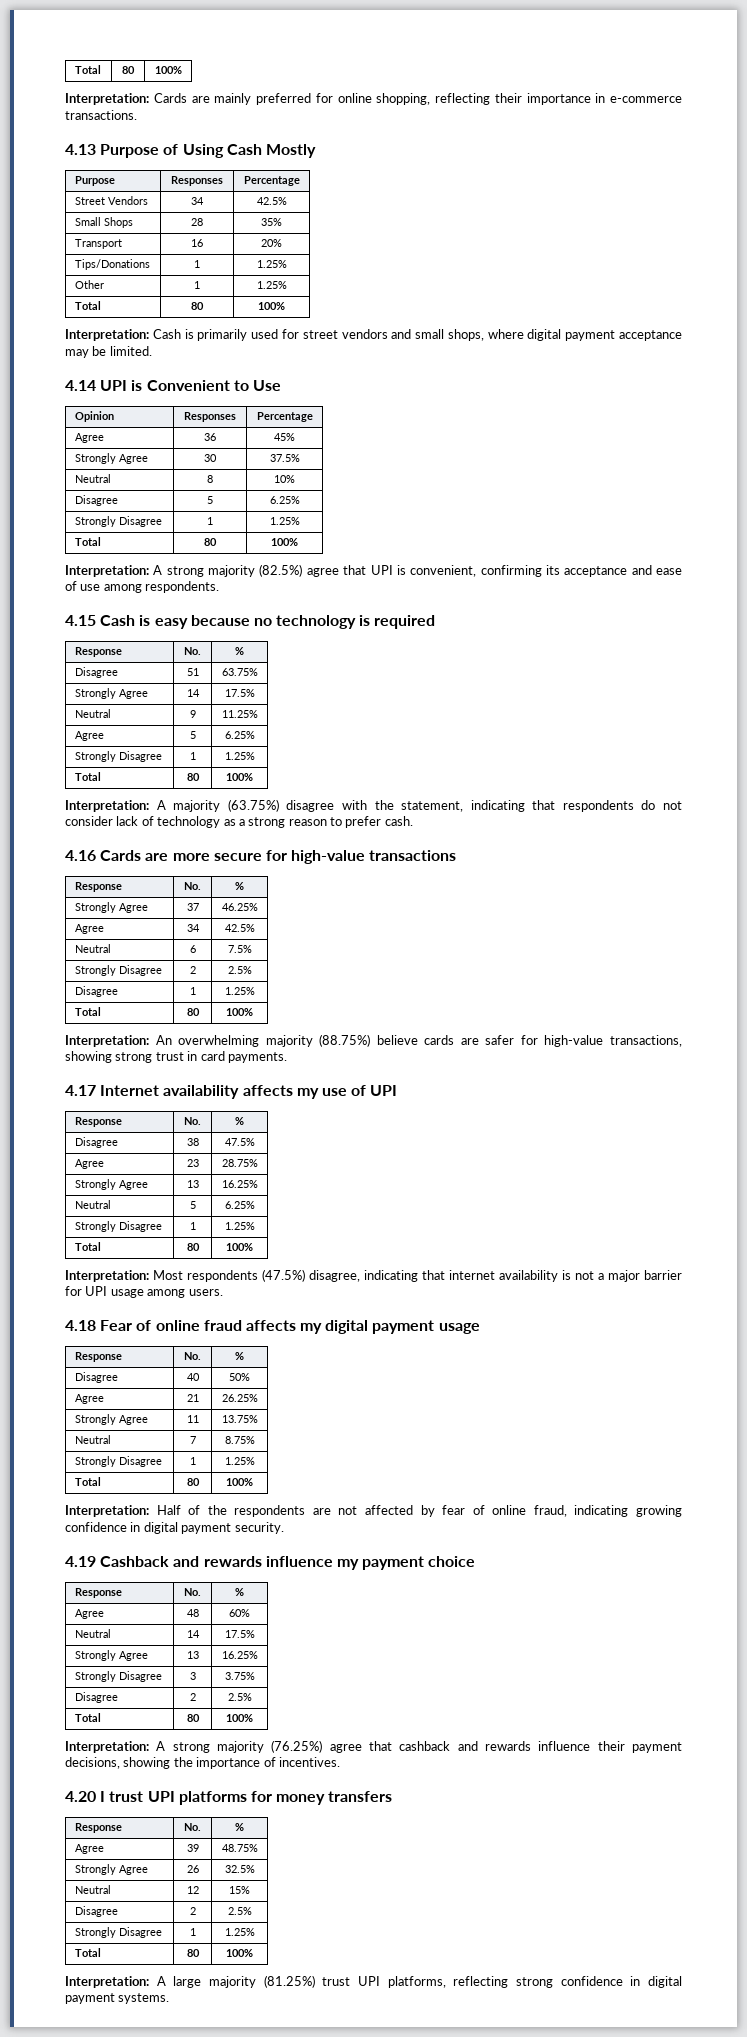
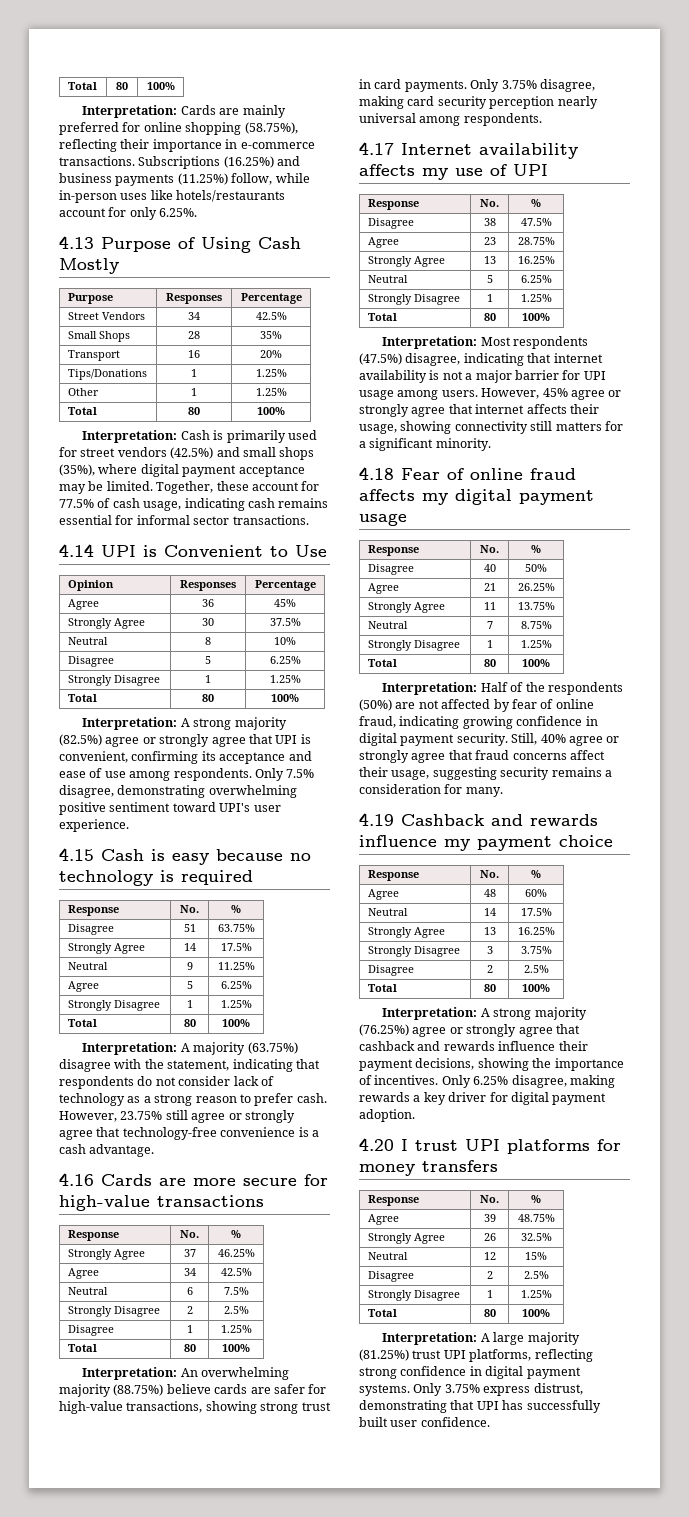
[376,93,431,105] shopping, -> [185,122,298,135] shopping (58.75%),
(137, 115) none -> [138,156,301,169] [59,173,310,186] [59,190,286,203] [59,207,198,220] Subscriptions (16.25%) and business payments (11.25%) follow, while in-person uses like hotels/restaurants account for only 6.25%.
(388, 334) none -> [170,447,214,459] (42.5%)
[447,329,484,341] shops, -> [279,447,315,460] [59,464,95,476] shops (35%),
(152, 351) none -> [156,481,320,494] [59,498,329,511] [59,515,309,525] Together, these account for 77.5% of cash usage, indicating cash remains essential for informal sector transactions.
(339, 572) none -> [142,734,246,747] or strongly agree
(220, 587) none -> [254,768,315,781] [59,785,297,798] [59,802,281,815] [59,819,129,832] Only 7.5% disagree, demonstrating overwhelming positive sentiment toward UPI's user experience.
(413, 821) none -> [59,1110,295,1123] [59,1127,319,1140] [59,1144,155,1157] However, 23.75% still agree or strongly agree that technology-free convenience is a cash advantage.
(287, 1057) none -> [470,79,595,92] [359,96,598,109] [359,113,542,126] Only 3.75% disagree, making card security perception nearly universal among respondents.
(223, 1292) none -> [481,388,622,400] [359,404,599,417] [359,421,623,434] [359,438,491,451] However, 45% agree or strongly agree that internet affects their usage, showing connectivity still matters for a significant minority.
(306, 1511) none -> [359,699,392,711] (50%)
(284, 1528) none -> [511,733,620,746] [359,750,605,763] [359,767,612,780] [359,784,503,797] Still, 40% agree or strongly agree that fraud concerns affect their usage, suggesting security remains a consideration for many.
(362, 1748) none -> [449,1024,553,1037] or strongly agree
(340, 1762) none -> [441,1075,615,1088] [359,1092,607,1105] [359,1109,415,1122] Only 6.25% disagree, making rewards a key driver for digital payment adoption.
(170, 1998) none -> [413,1383,583,1396] [359,1400,601,1413] [359,1417,490,1427] Only 3.75% express distrust, demonstrating that UPI has successfully built user confidence.

